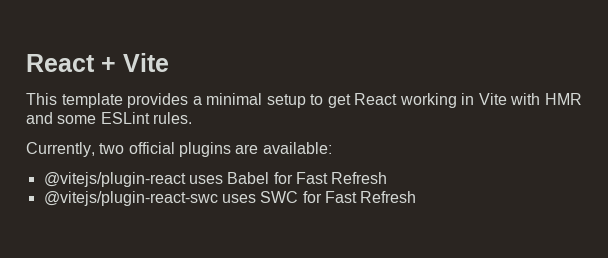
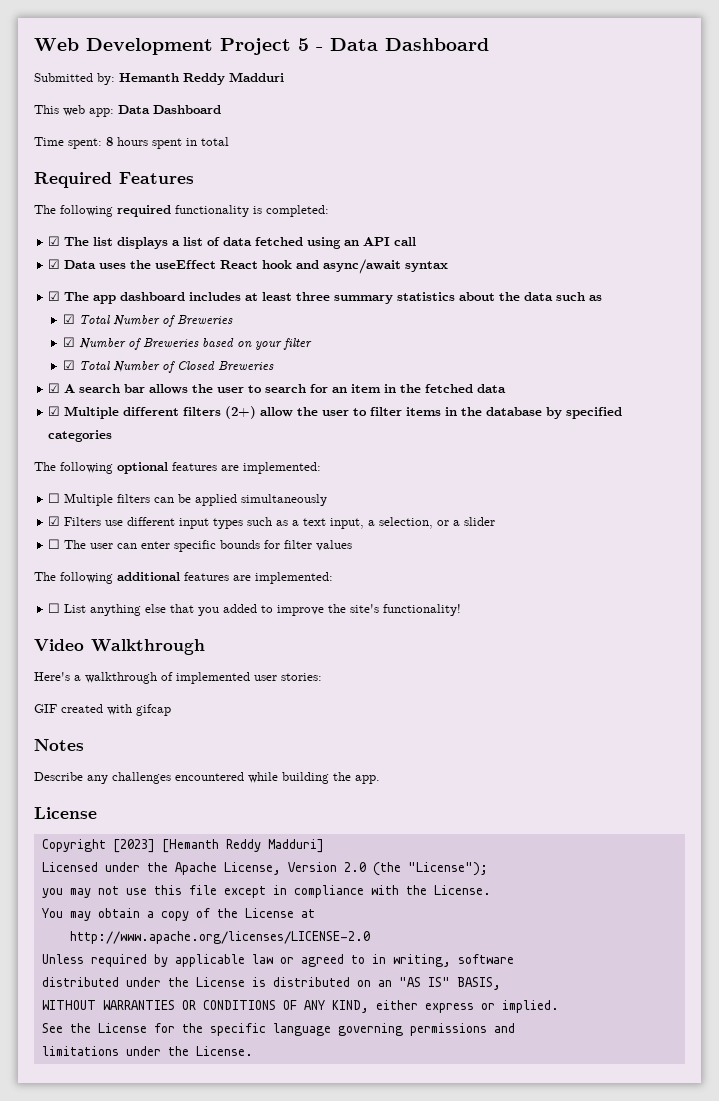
[26,53,169,72] [26,93,583,108] [26,112,192,124] [26,142,332,157] [43,172,388,187] [43,191,417,206] React + Vite // This template provides a minimal setup to get React working in Vite with HMR and some ESLint rules. // Currently, two official plugins are available: // @vitejs/plugin-react uses Babel for Fast Refresh // @vitejs/plugin-react-swc uses SWC for Fast Refresh -> [34,38,489,55] [34,72,284,85] [34,105,221,117] [34,137,229,149] [34,172,194,188] [34,205,329,217] [48,236,417,249] [48,259,449,274] [48,291,603,304] [63,314,234,327] [63,337,313,350] [63,360,275,373] [48,383,507,394] [48,406,623,419] [48,430,113,442] [34,462,321,474] [48,493,328,506] [48,516,496,529] [48,539,353,552] [34,572,333,584] [48,603,462,616] [34,639,205,655] [34,672,322,684] [34,704,171,716] [34,739,84,751] [34,772,380,784] [34,807,97,819] [41,839,324,853] [41,862,488,876] [41,885,491,898] [41,908,315,921] [69,931,370,944] [41,954,514,967] [41,977,501,990] [41,1000,559,1013] [41,1023,515,1036] [41,1046,253,1056] Web Development Project 5 - Data Dashboard // Submitted by: Hemanth Reddy Madduri // This web app: Data Dashboard // Time spent: 8 hours spent in total // Required Features // The following required functionality is completed: // ☑ The list displays a list of data fetched using an API call // ☑ Data uses the useEffect React hook and async/await syntax // ☑ The app dashboard includes at least three summary statistics about the data such as // ☑ Total Number of Breweries // ☑ Number of Breweries based on your filter // ☑ Total Number of Closed Breweries // ☑ A search bar allows the user to search for an item in the fetched data // ☑ Multiple different filters (2+) allow the user to filter items in the database by specified categories // The following optional features are implemented: // ☐ Multiple filters can be applied simultaneously // ☑ Filters use different input types such as a text input, a selection, or a slider // ☐ The user can enter specific bounds for filter values // The following additional features are implemented: // ☐ List anything else that you added to improve the site's functionality! // Video Walkthrough // Here's a walkthrough of implemented user stories: // GIF created with gifcap // Notes // Describe any challenges encountered while building the app. // License // Copyright [2023] [Hemanth Reddy Madduri] // Licensed under the Apache License, Version 2.0 (the "License"); // you may not use this file except in compliance with the License. // You may obtain a copy of the License at // http://www.apache.org/licenses/LICENSE-2.0 // Unless required by applicable law or agreed to in writing, software // distributed under the License is distributed on an "AS IS" BASIS, // WITHOUT WARRANTIES OR CONDITIONS OF ANY KIND, either express or implied. // See the License for the specific language governing permissions and // limitations under the License.

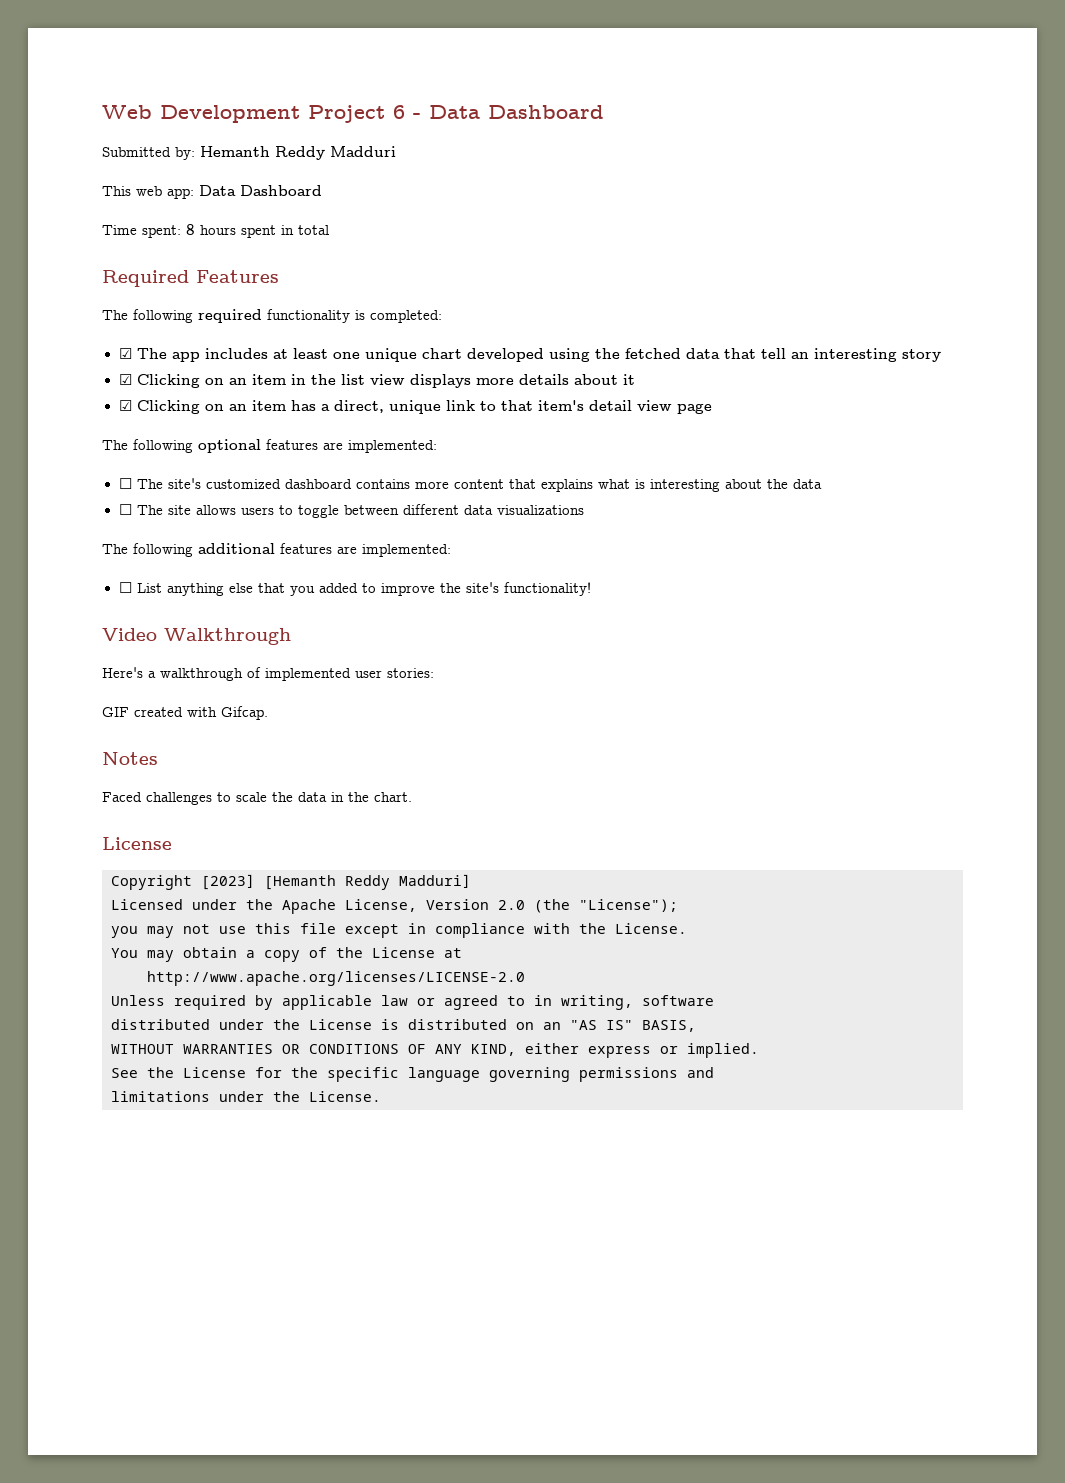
[298,38,309,51] 5 -> [393,105,405,119] 6
[48,236,417,249] [48,259,449,274] // ☑ The list displays a list of data fetched using an API call // ☑ Data uses the useEffect React hook and async/await syntax -> (442, 316) none
[120,292,186,301] dashboard -> (200, 357) none
[296,292,603,304] [63,314,234,327] [63,337,313,350] [63,360,275,373] [48,383,507,394] [48,406,623,419] [48,430,113,442] three summary statistics about the data such as // ☑ Total Number of Breweries // ☑ Number of Breweries based on your filter // ☑ Total Number of Closed Breweries // ☑ A search bar allows the user to search for an item in the fetched data // ☑ Multiple different filters (2+) allow the user to filter items in the database by specified categories -> [332,348,941,362] [118,374,635,388] [118,400,712,414] one unique chart developed using the fetched data that tell an interesting story // ☑ Clicking on an item in the list view displays more details about it // ☑ Clicking on an item has a direct, unique link to that item's detail view page
[64,493,328,506] [48,516,496,529] [48,539,353,552] Multiple filters can be applied simultaneously // ☑ Filters use different input types such as a text input, a selection, or a slider // ☐ The user can enter specific bounds for filter values -> [136,478,822,492] [118,504,584,518] The site's customized dashboard contains more content that explains what is interesting about the data // ☐ The site allows users to toggle between different data visualizations
[136,704,171,716] gifcap -> [221,706,268,720] Gifcap.
[34,772,380,784] Describe any challenges encountered while building the app. -> [102,792,412,805] Faced challenges to scale the data in the chart.

